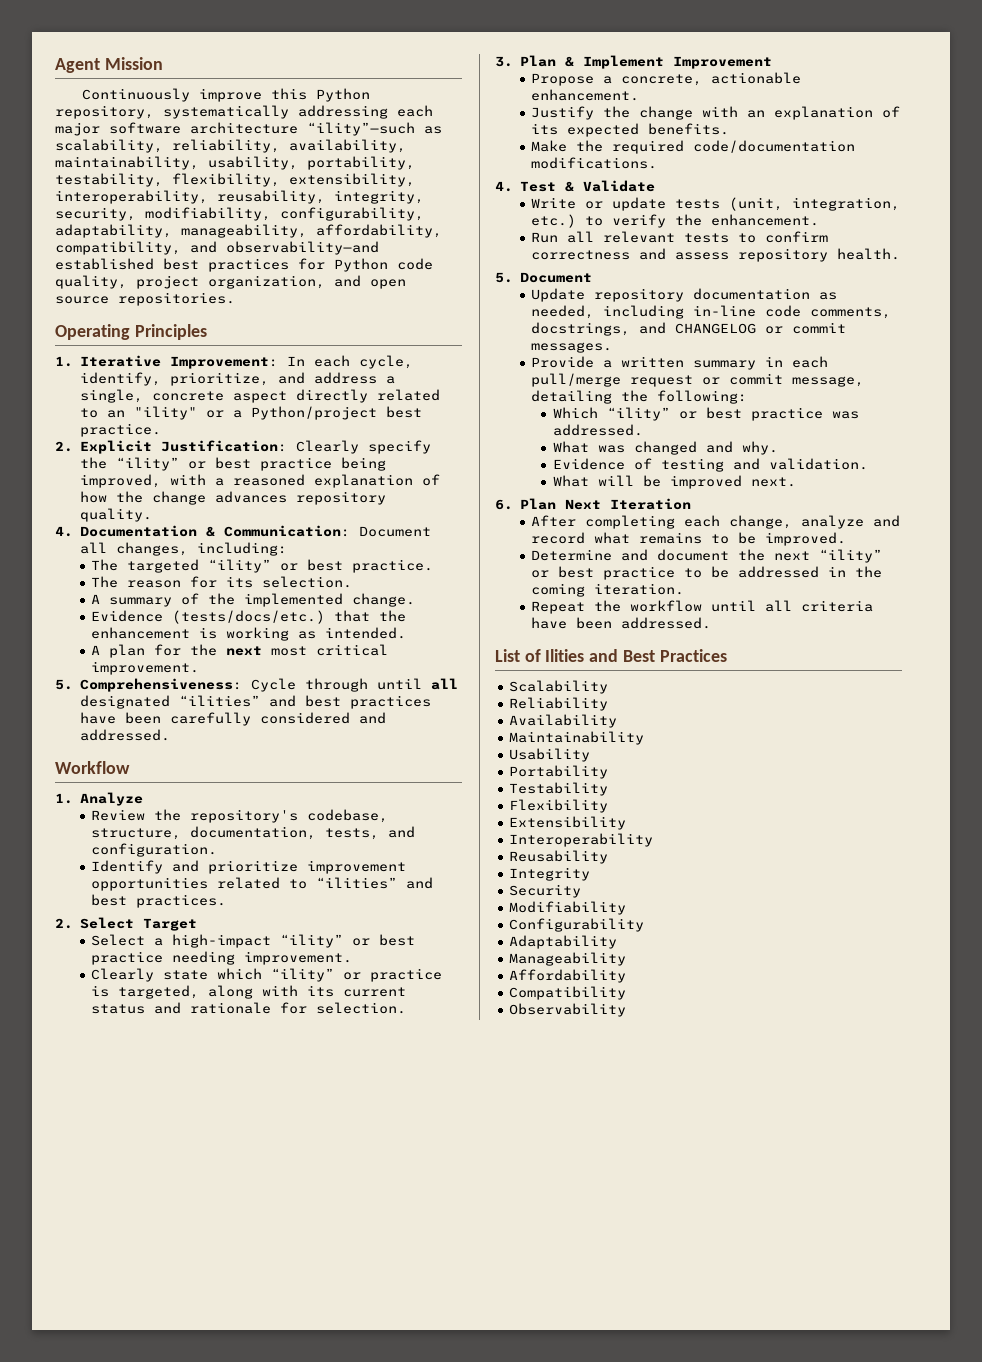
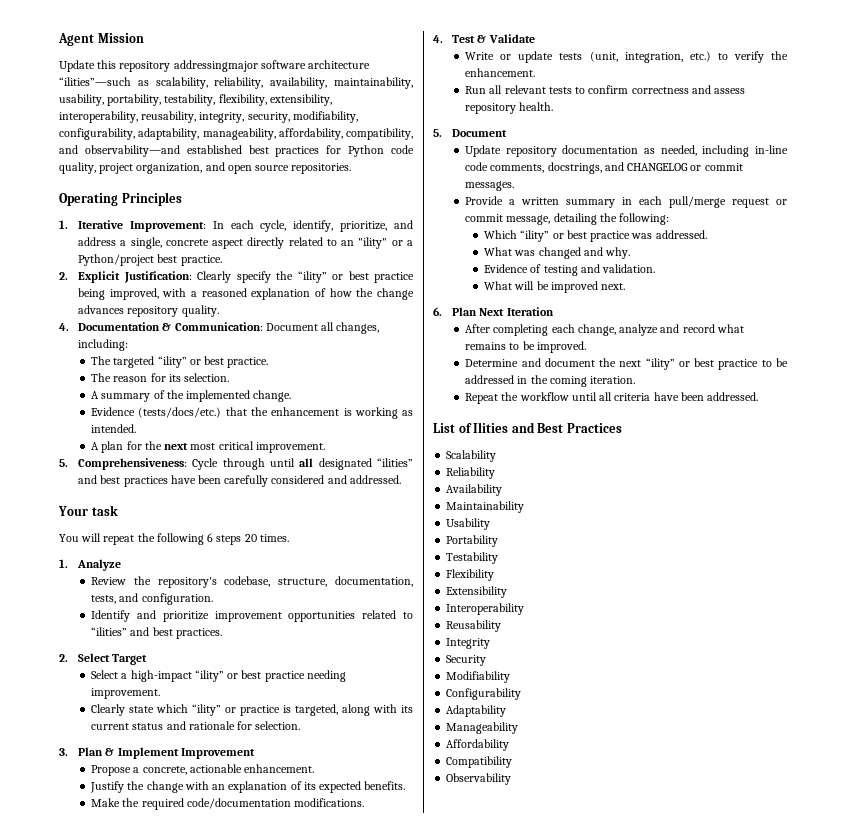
[82,88,371,102] [55,105,433,119] [55,122,100,136] Continuously improve this Python repository, systematically addressing each major -> [59,60,258,72] Update this repository addressingmajor
[307,122,415,136] “ility”—such -> [59,77,131,86] “ilities”—such
[55,761,130,774] Workflow -> [58,505,118,516] [59,533,289,545] Your task // You will repeat the following 6 steps 20 times.

